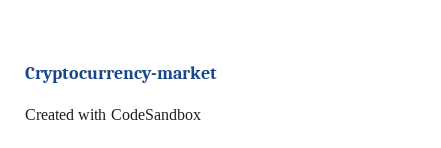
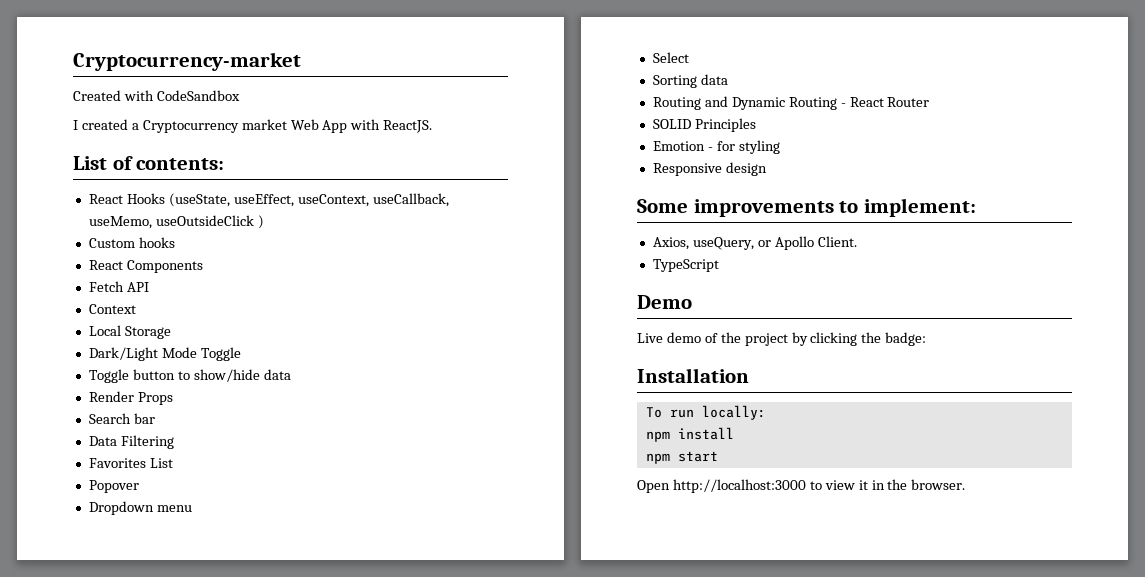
(201, 114) none -> [73,119,433,133] [73,156,225,170] [88,193,449,207] [88,215,264,229] [88,237,175,248] [88,260,203,273] [88,281,149,292] [88,304,136,314] [88,325,171,339] [88,347,241,361] [88,369,291,383] [88,391,173,405] [88,413,155,424] [88,435,174,449] [88,458,173,468] [88,480,139,493] [88,501,192,515] [652,52,689,63] [652,74,728,88] [652,96,930,110] [652,118,756,132] [652,140,780,154] [652,162,767,176] [637,198,976,217] [652,236,857,250] [652,259,719,272] [637,295,692,309] [637,332,927,346] [637,368,749,383] [645,405,766,420] [645,427,734,442] [645,451,718,464] [637,479,966,493] // I created a Cryptocurrency market Web App with ReactJS. // List of contents: // React Hooks (useState, useEffect, useContext, useCallback, useMemo, useOutsideClick ) // Custom hooks // React Components // Fetch API // Context // Local Storage // Dark/Light Mode Toggle // Toggle button to show/hide data // Render Props // Search bar // Data Filtering // Favorites List // Popover // Dropdown menu // Select // Sorting data // Routing and Dynamic Routing - React Router // SOLID Principles // Emotion - for styling // Responsive design // Some improvements to implement: // Axios, useQuery, or Apollo Client. // TypeScript // Demo // Live demo of the project by clicking the badge: // Installation // To run locally: // npm install // npm start // Open http://localhost:3000 to view it in the browser.

